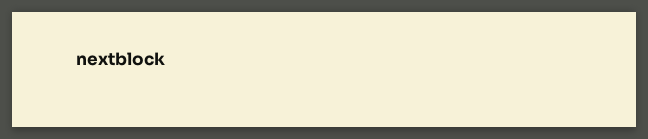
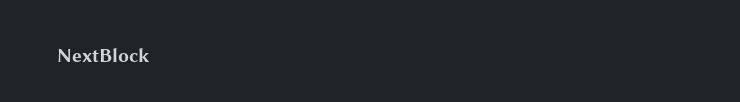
[76,52,165,66] nextblock -> [57,48,150,62] NextBlock

